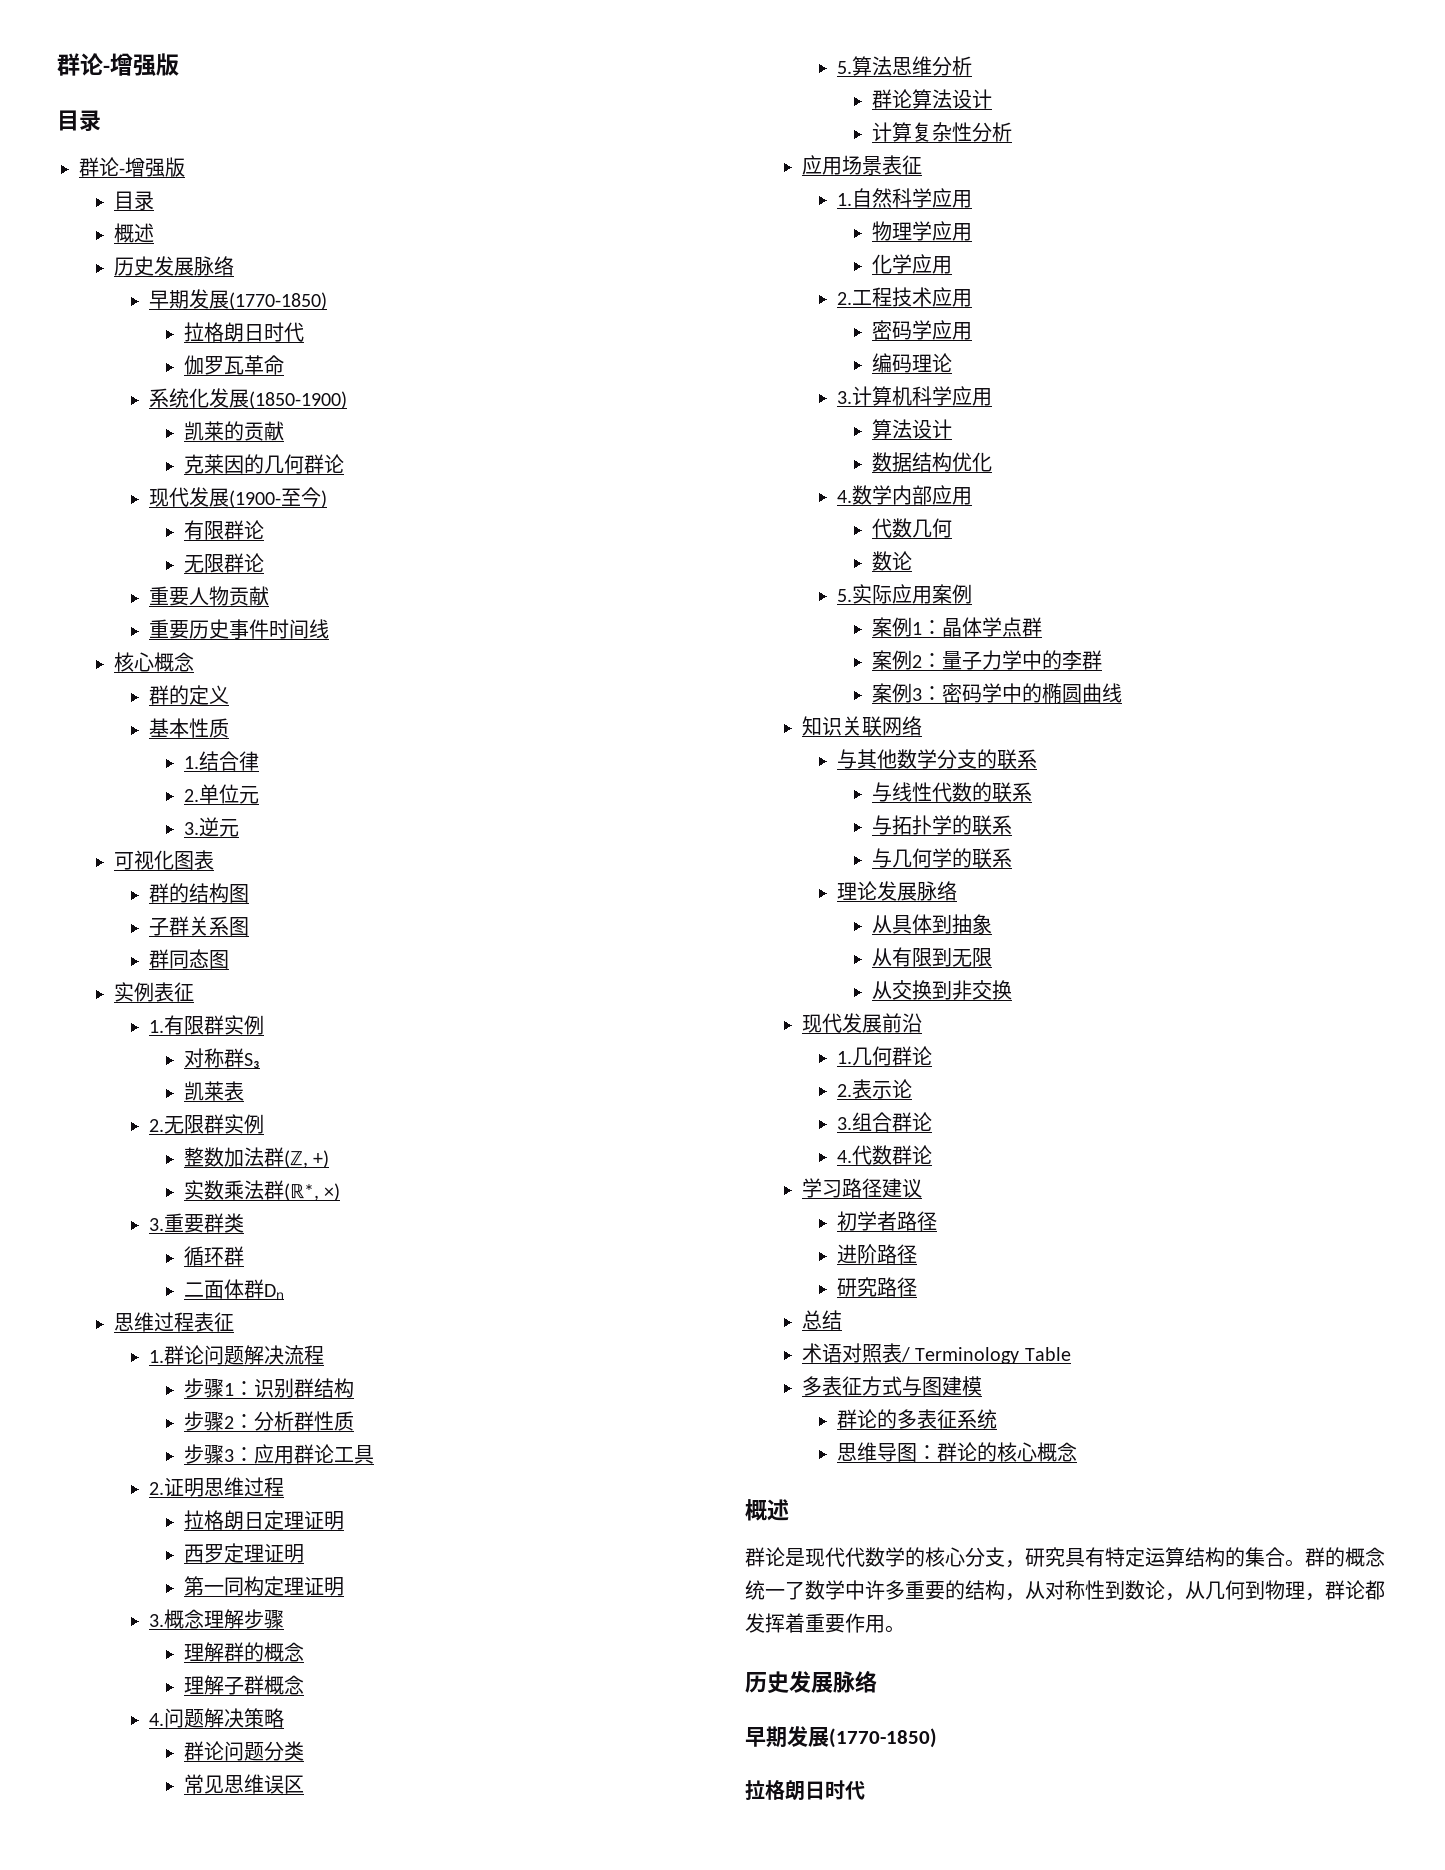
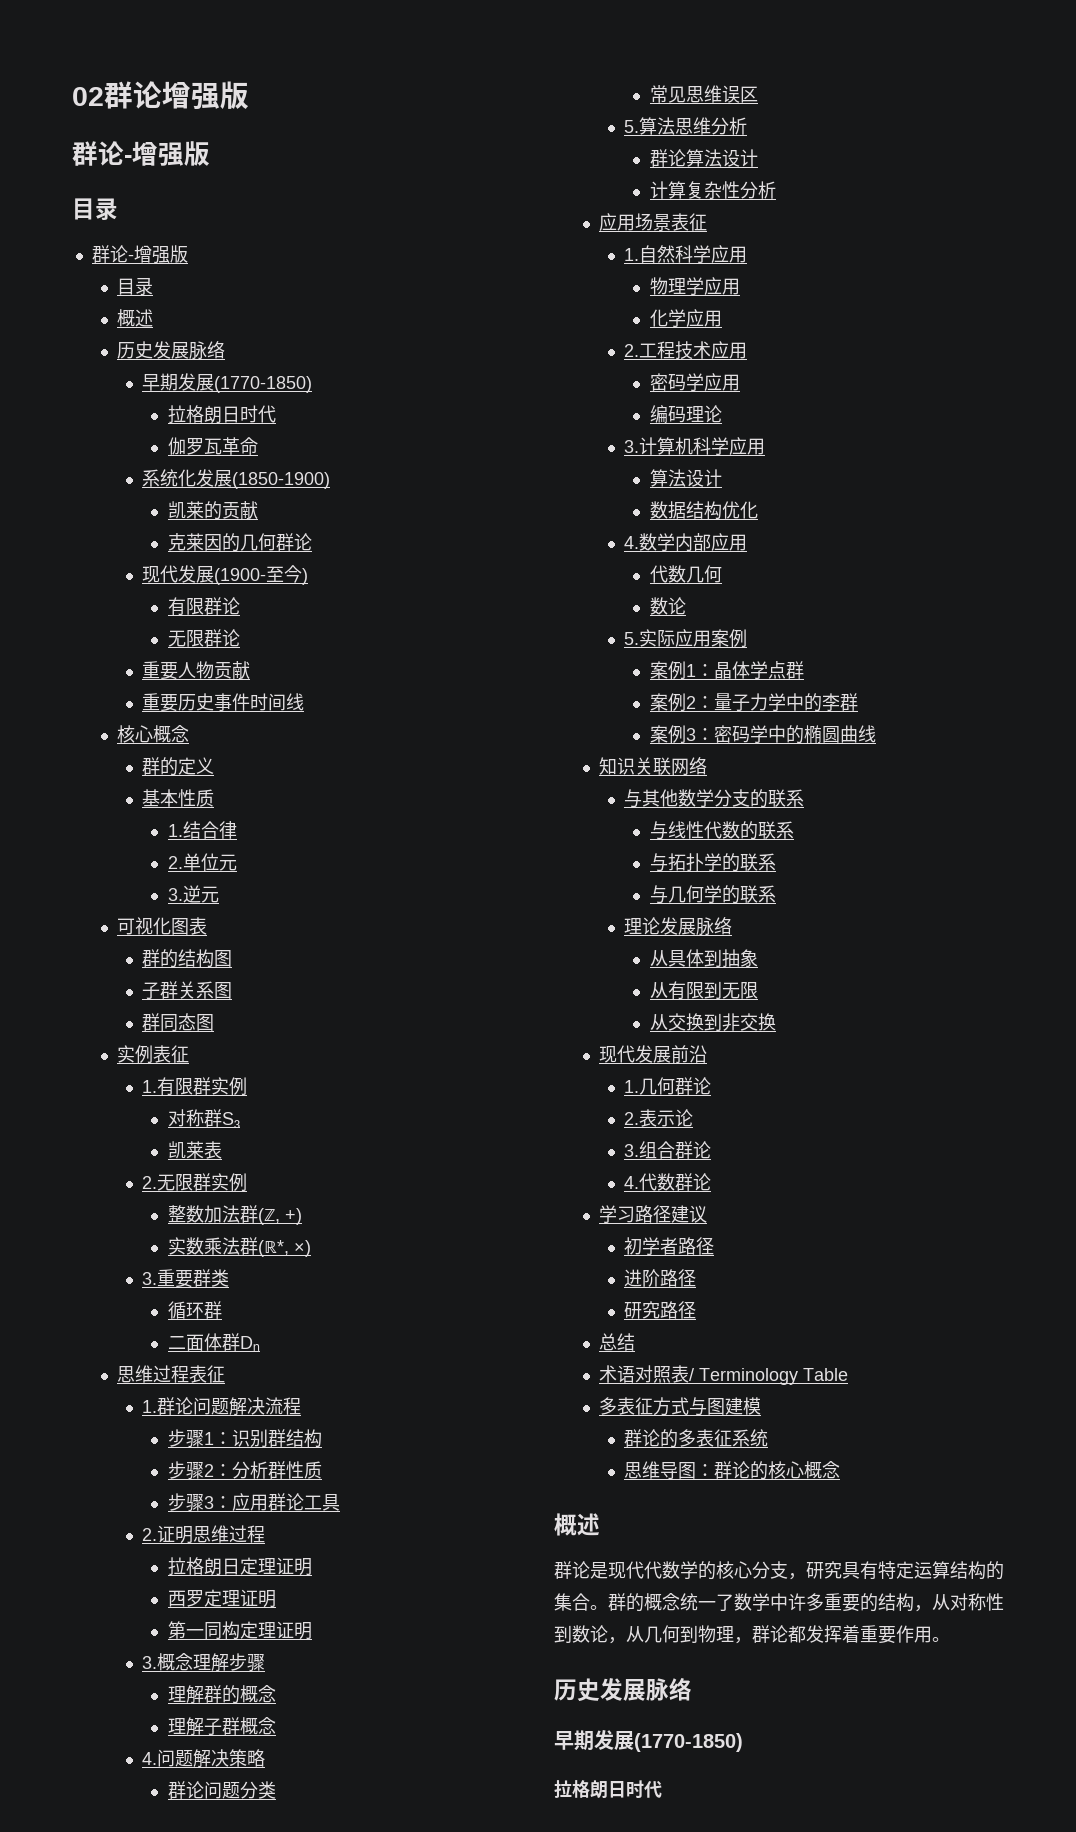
(57, 64) none -> [72,81,249,110] 02群论增强版 //

